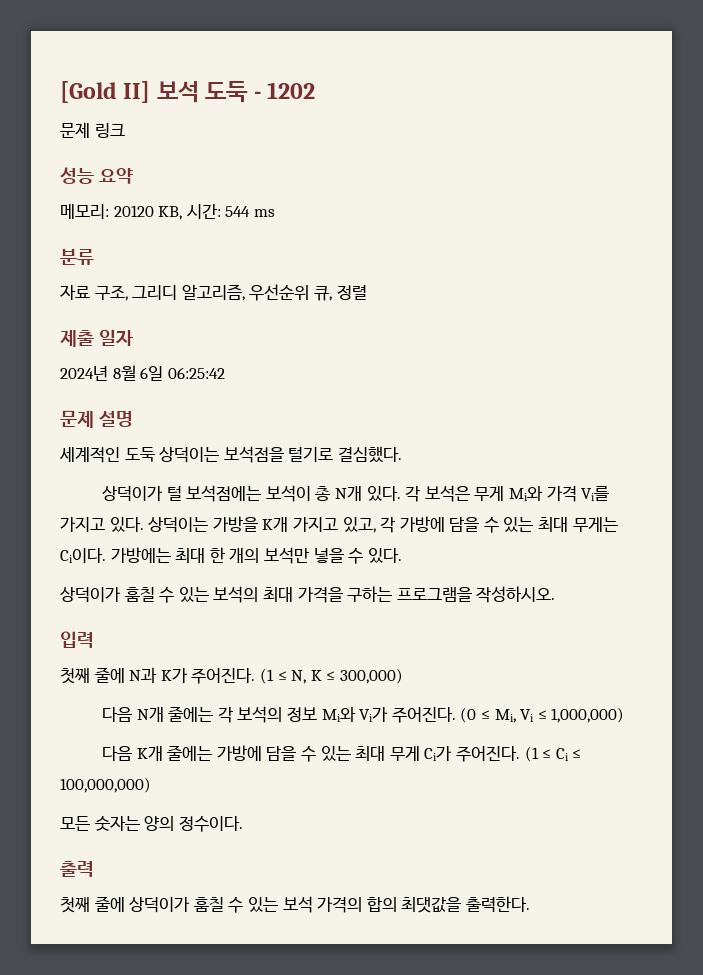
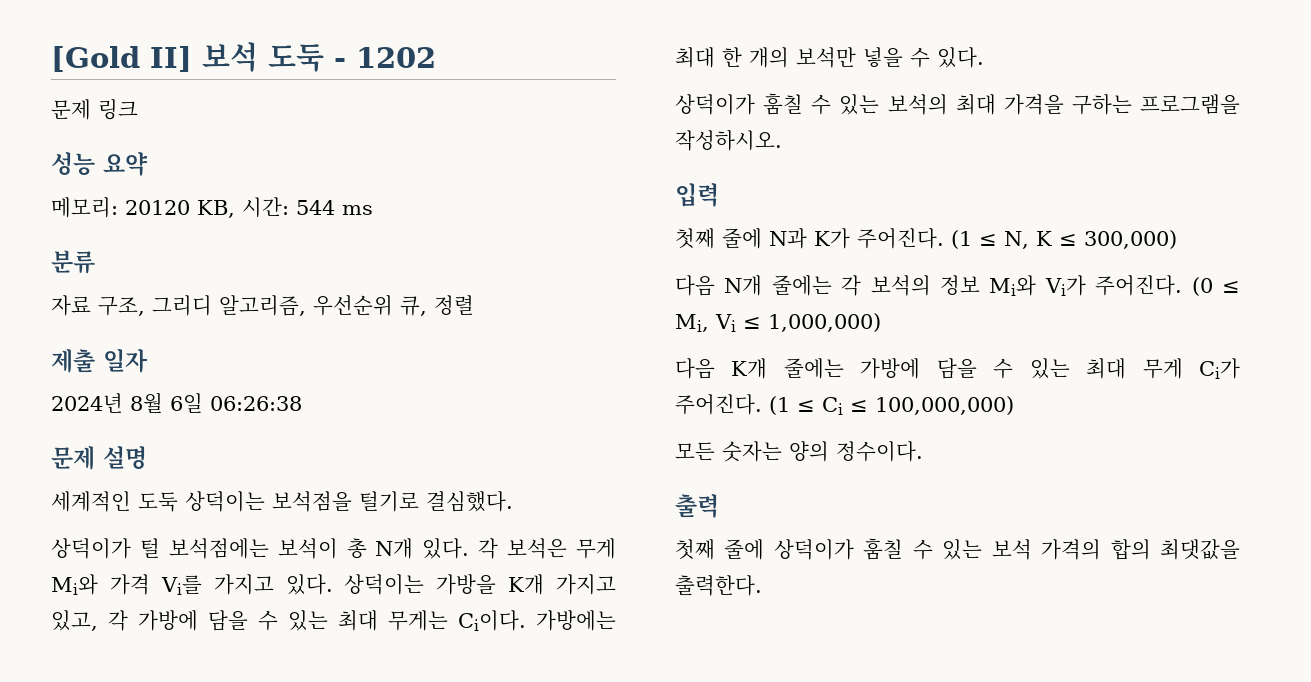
[167,367,225,379] 06:25:42 -> [210,396,302,411] 06:26:38

